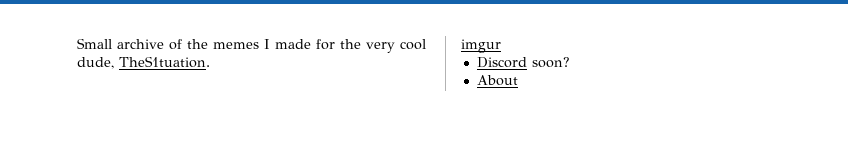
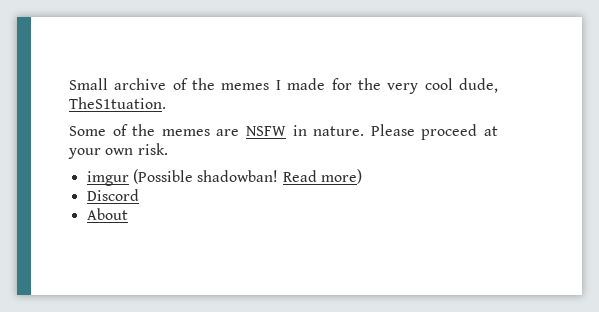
[461,39,501,53] imgur -> [69,124,499,140] [68,143,168,159] [86,169,362,186] Some of the memes are NSFW in nature. Please proceed at your own risk. // imgur (Possible shadowban! Read more)
[531,57,570,68] soon? -> (139, 195) none

